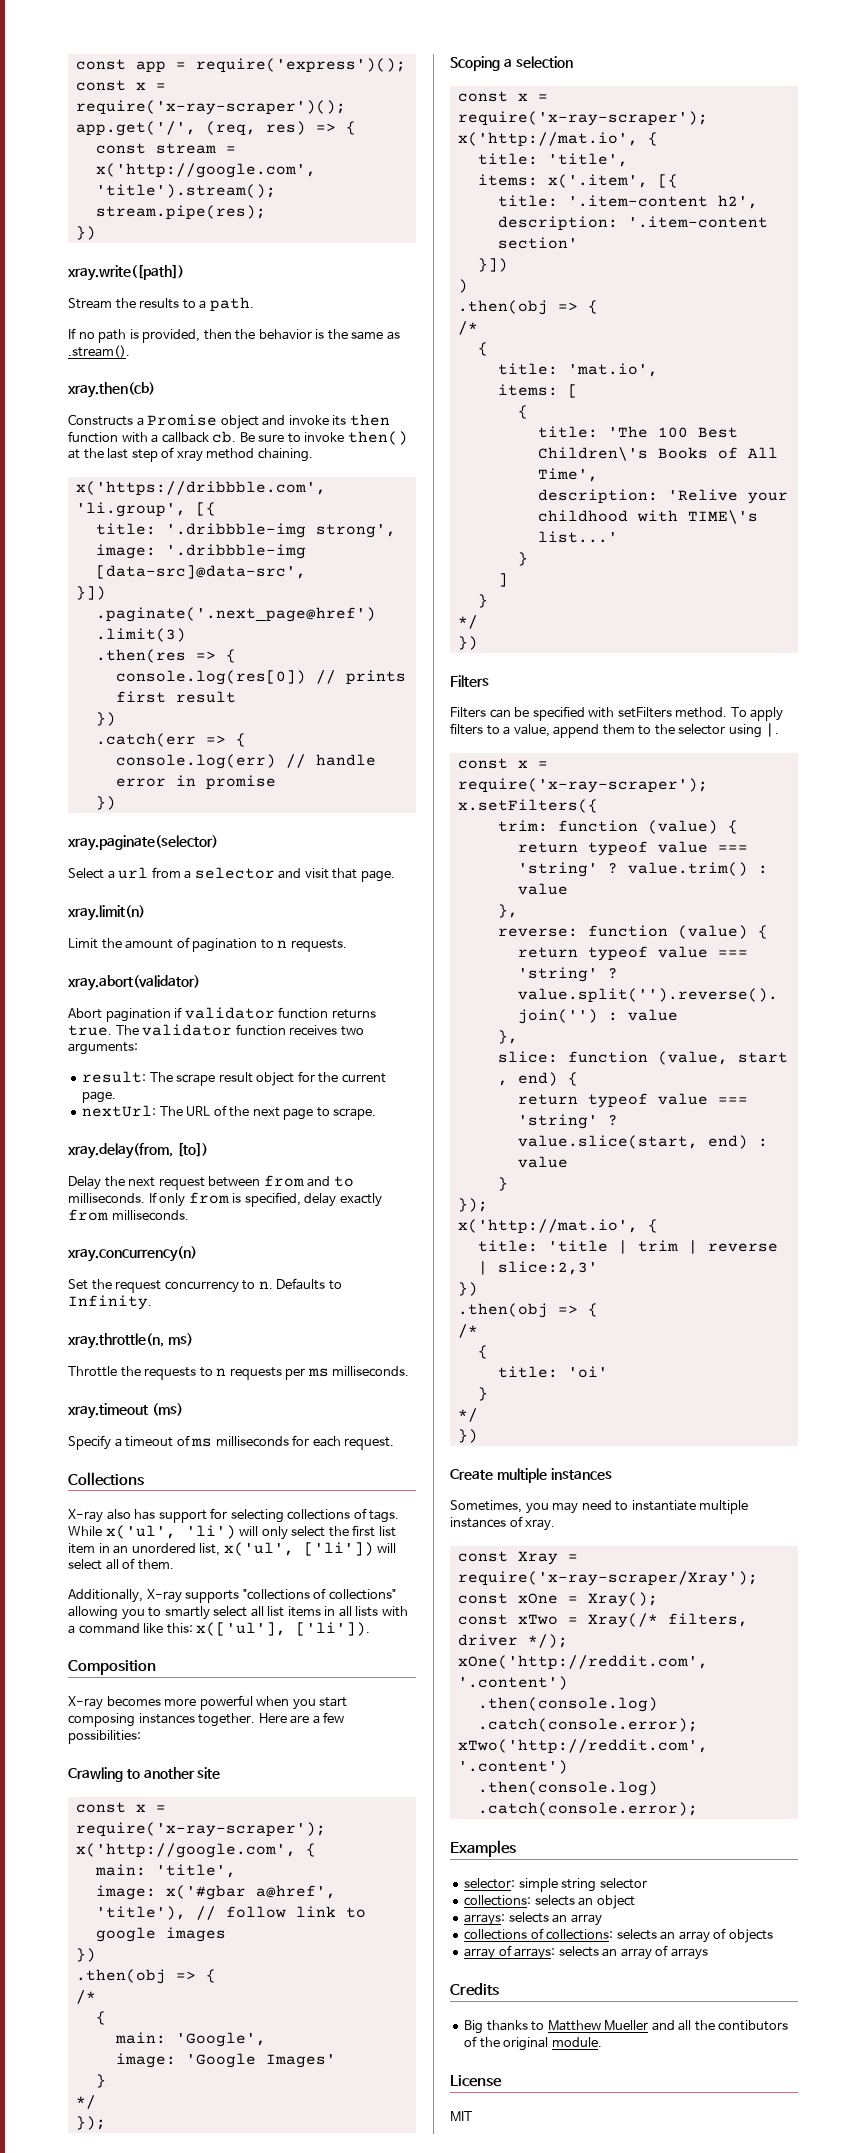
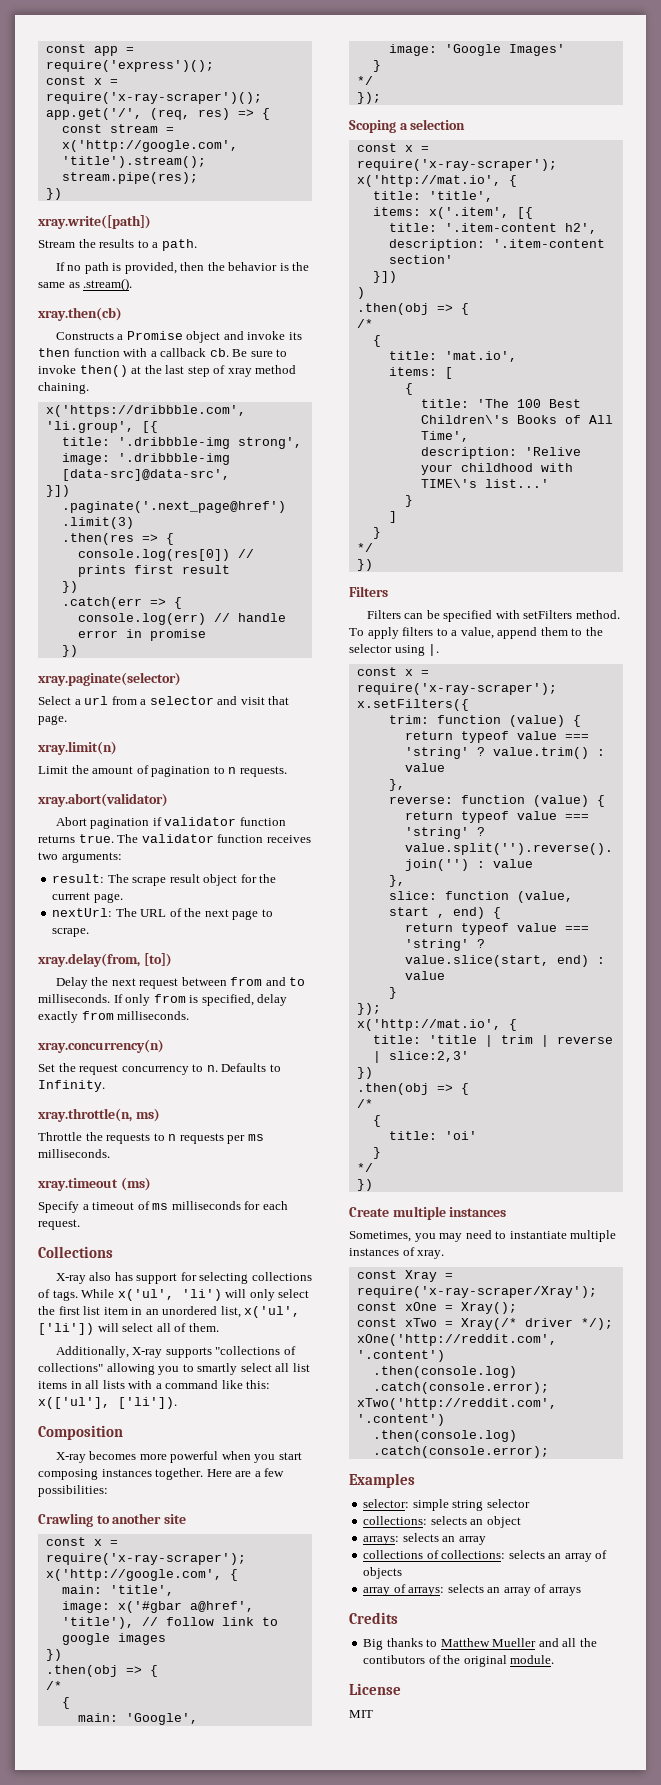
[667,1613,748,1627] filters, -> (517, 1324) none

